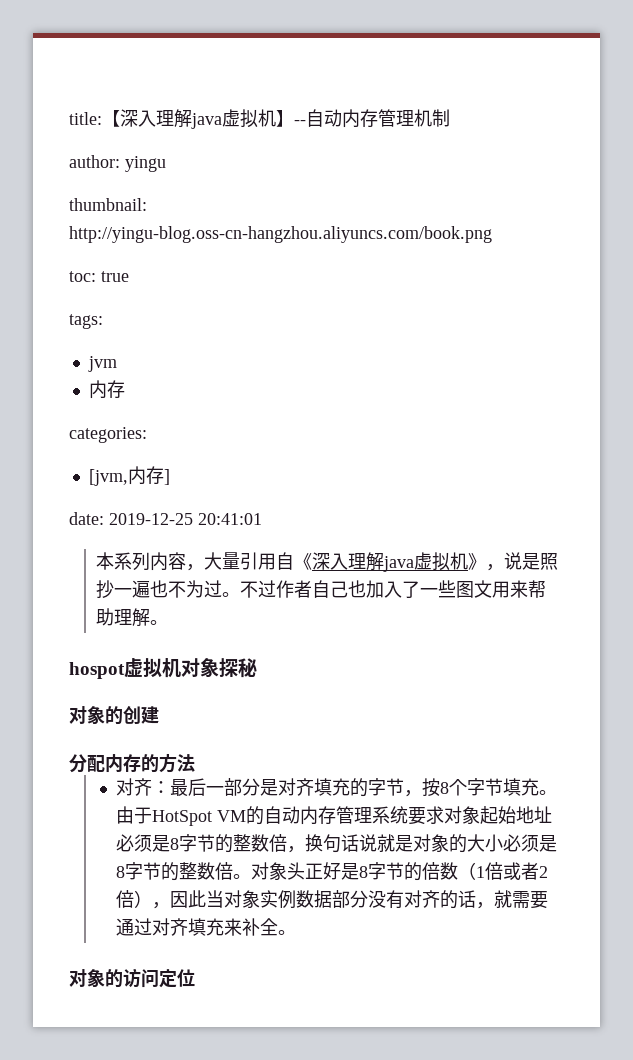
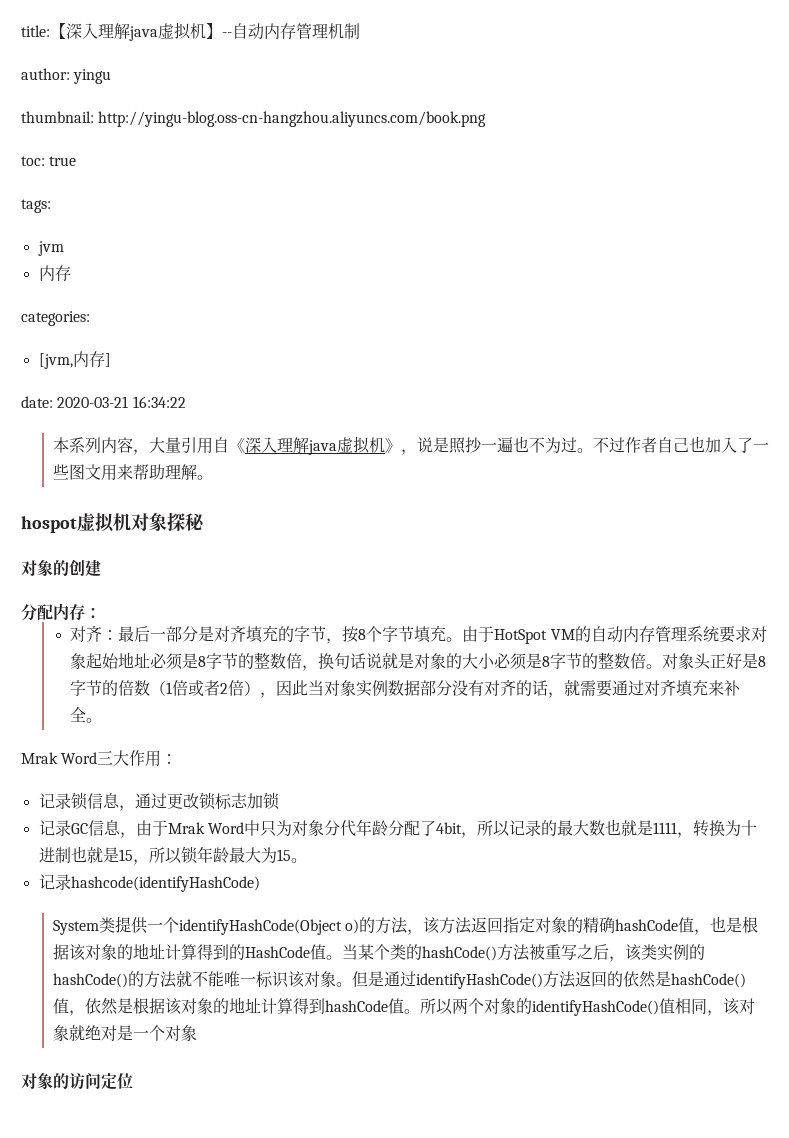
[109,513,262,525] 2019-12-25 20:41:01 -> [57,396,186,408] 2020-03-21 16:34:22
[141,753,195,773] 的方法 -> [85,607,101,618] ：
(296, 932) none -> [21,750,178,767] [38,792,280,811] [38,819,757,838] [38,846,307,865] [38,874,260,892] [52,916,759,935] [52,943,705,962] [52,971,746,989] [52,997,755,1016] [52,1025,197,1041] // Mrak Word三大作用： // 记录锁信息，通过更改锁标志加锁 // 记录GC信息，由于Mrak Word中只为对象分代年龄分配了4bit，所以记录的最大数也就是1111，转换为十进制也就是15，所以锁年龄最大为15。 // 记录hashcode(identifyHashCode) // System类提供一个identifyHashCode(Object o)的方法，该方法返回指定对象的精确hashCode值，也是根据该对象的地址计算得到的HashCode值。当某个类的hashCode()方法被重写之后，该类实例的hashCode()的方法就不能唯一标识该对象。但是通过identifyHashCode()方法返回的依然是hashCode()值，依然是根据该对象的地址计算得到hashCode值。所以两个对象的identifyHashCode()值相同，该对象就绝对是一个对象

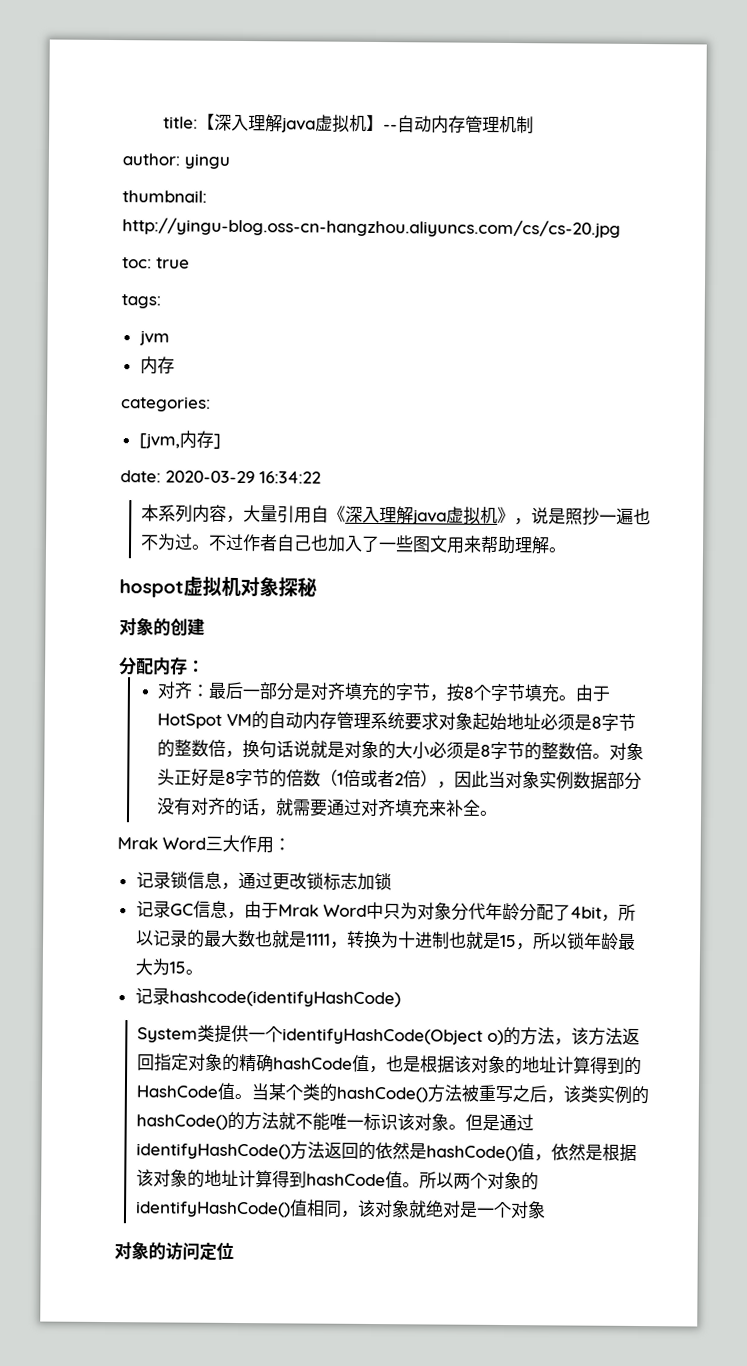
[98,111,487,127] http://yingu-blog.oss-cn-hangzhou.aliyuncs.com/book.png -> [122,217,621,238] http://yingu-blog.oss-cn-hangzhou.aliyuncs.com/cs/cs-20.jpg
[57,396,129,408] 2020-03-21 -> [165,470,255,484] 2020-03-29

